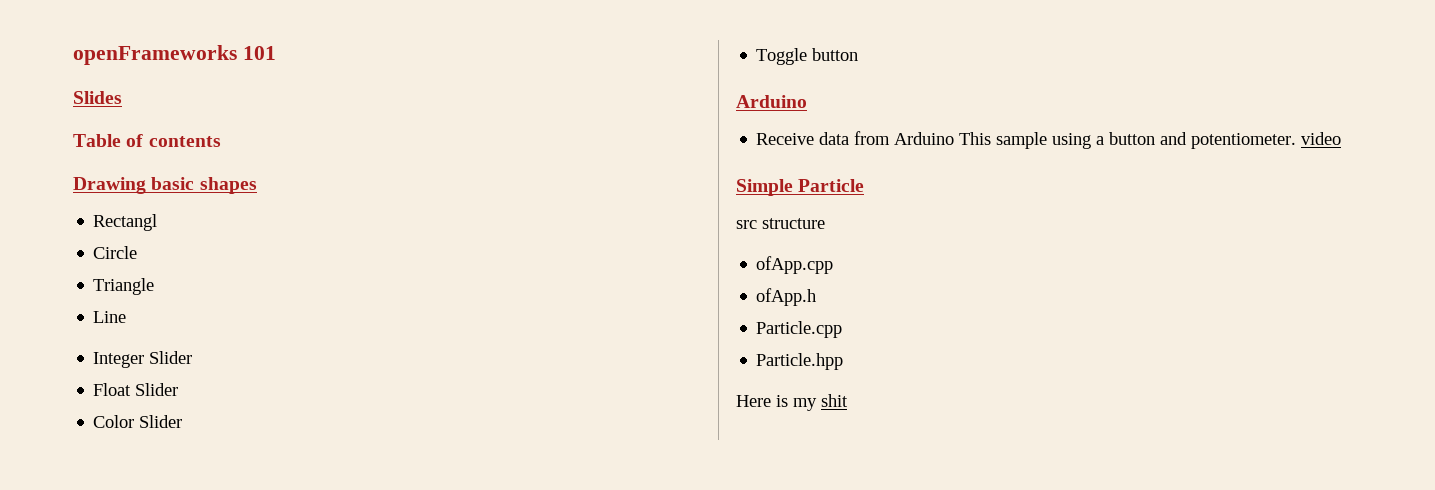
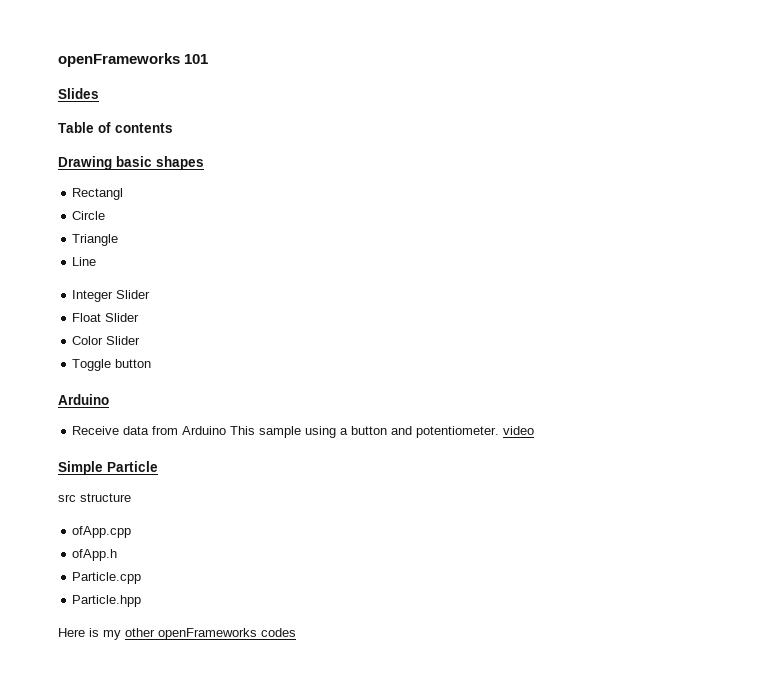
[821,394,848,407] shit -> [125,628,296,640] other openFrameworks codes

